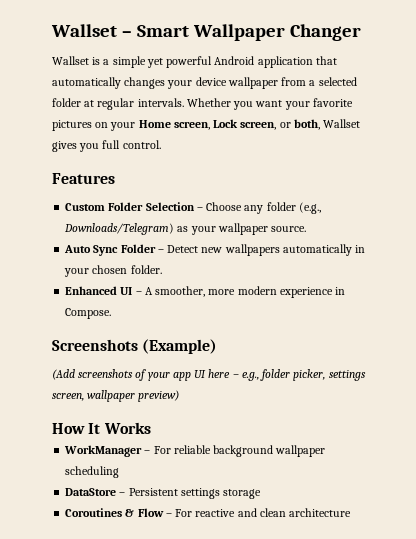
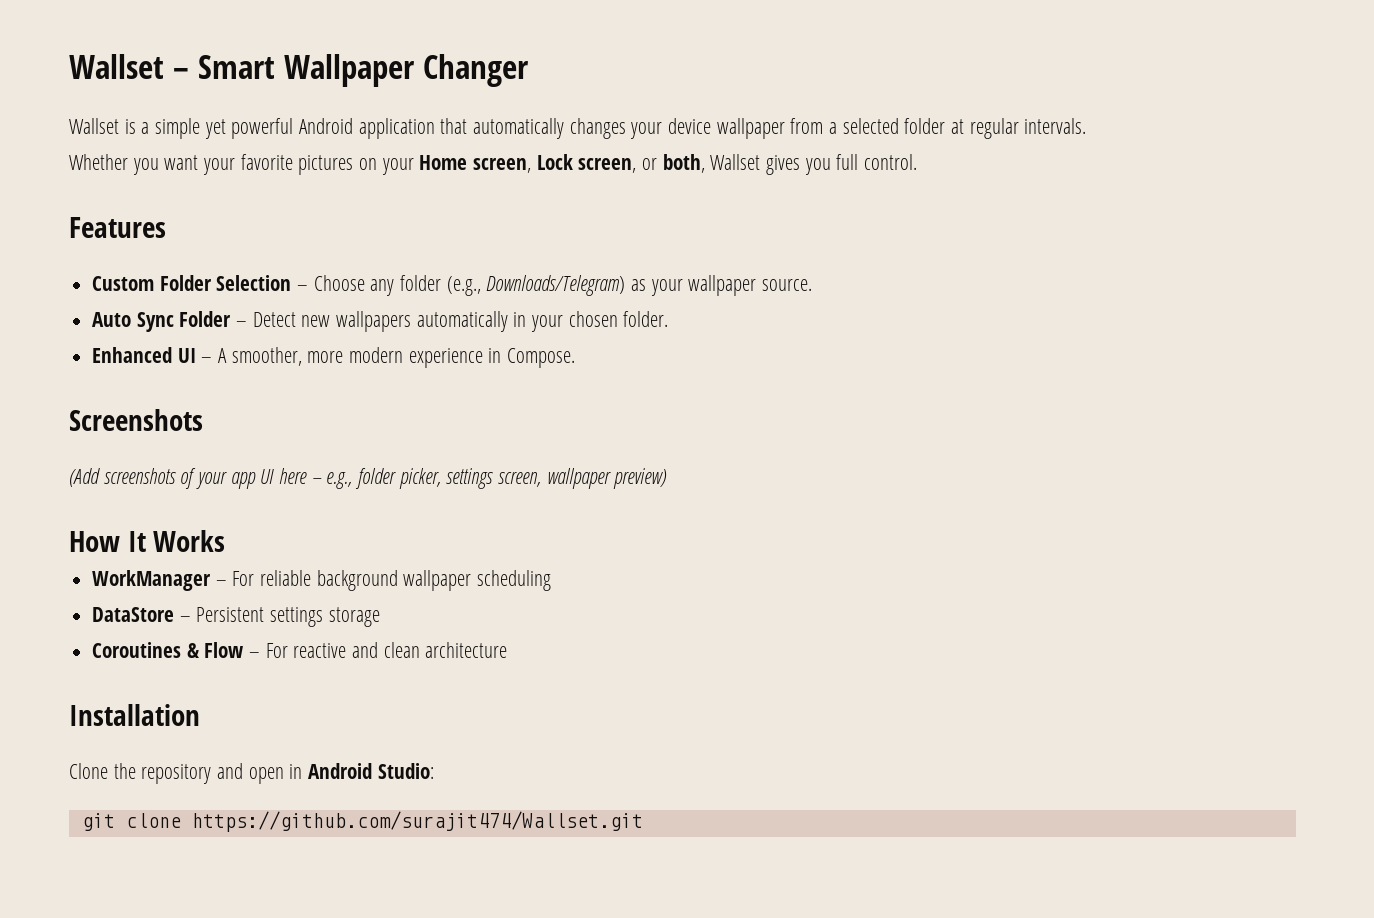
(184, 102) none -> (1087, 126) //
[142,339,218,354] (Example) -> (203, 420) none
(352, 512) none -> [69,704,200,726] [69,763,434,784] [81,811,643,832] // Installation // Clone the repository and open in Android Studio: // git clone https://github.com/surajit474/Wallset.git

